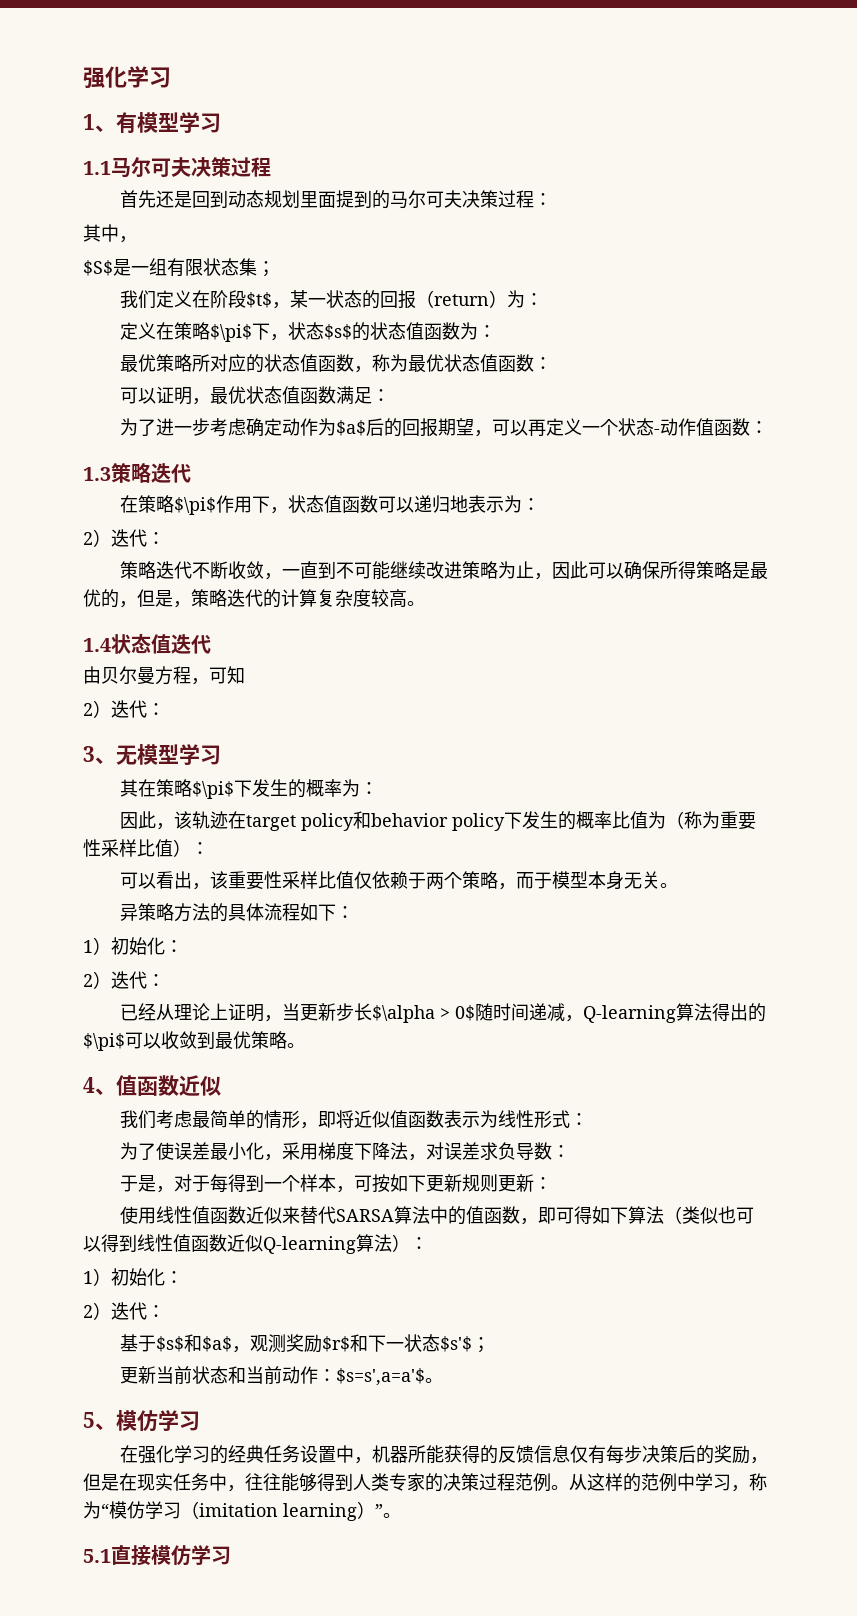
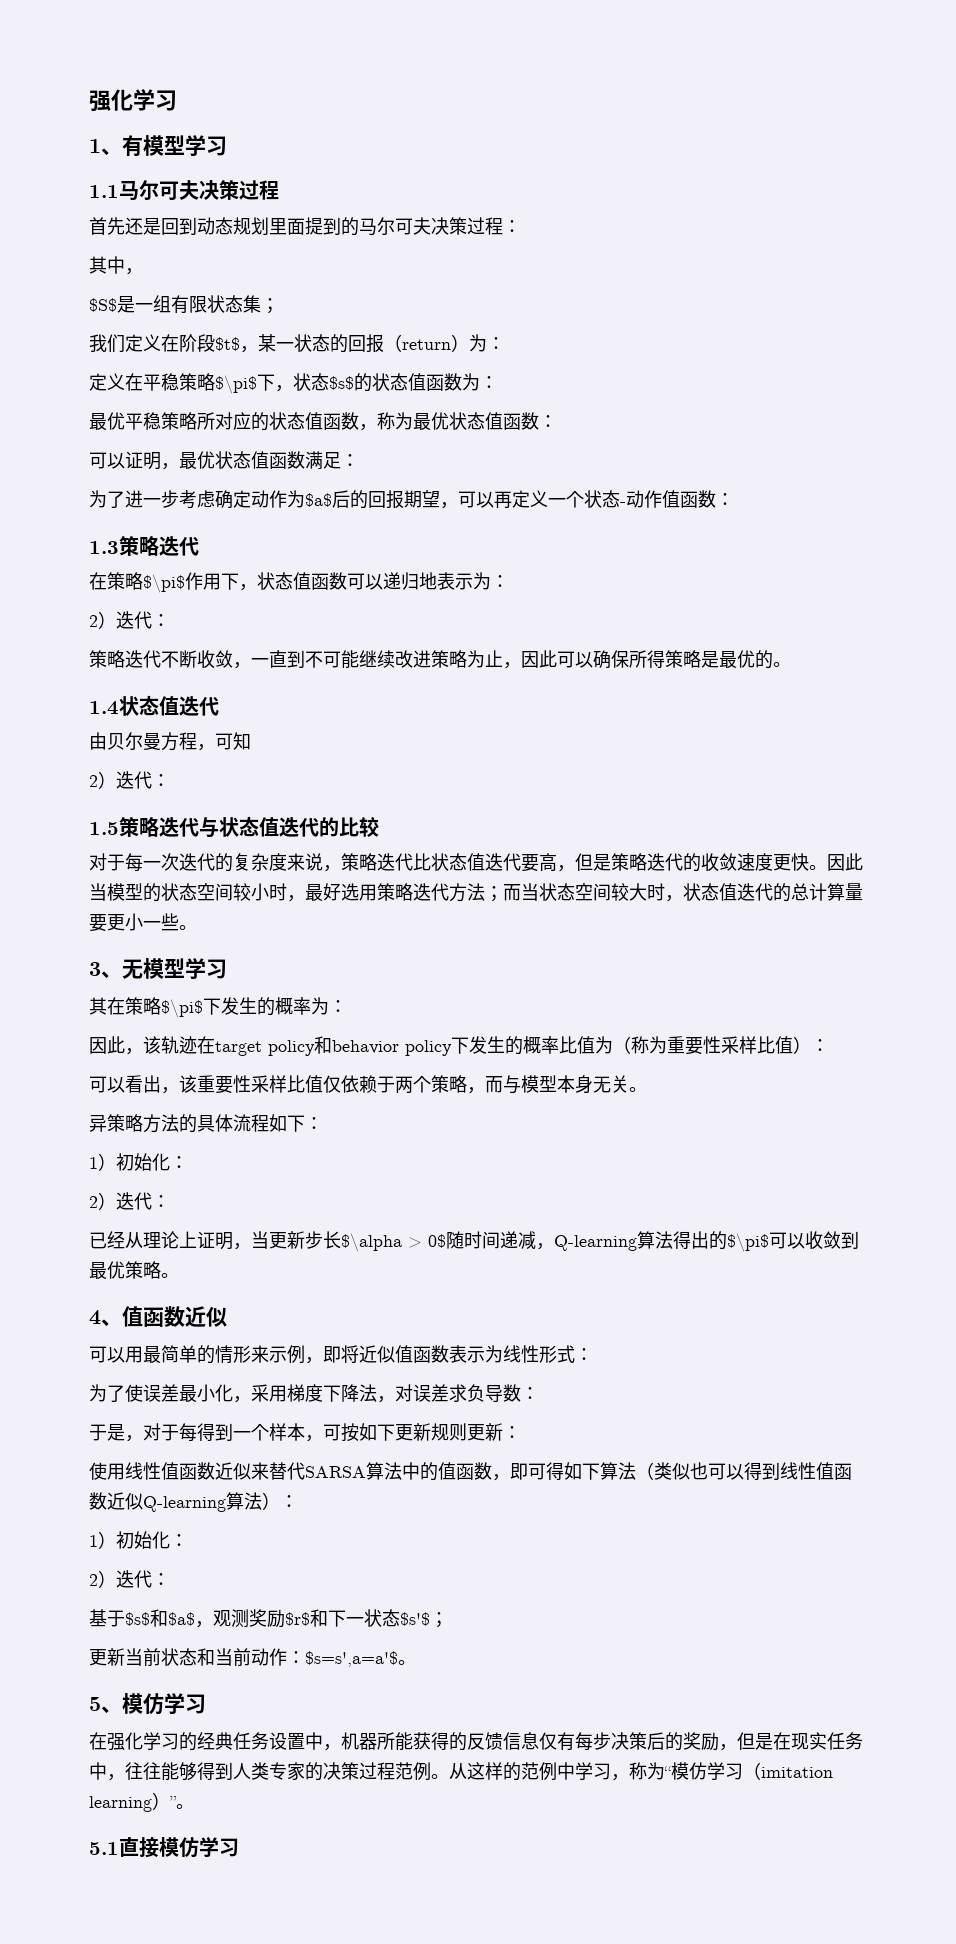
(174, 331) none -> [143,373,179,391] 平稳
(156, 363) none -> [125,412,161,430] 平稳
[119,589,407,608] ，但是，策略迭代的计算复杂度较高 -> (773, 659) none
(165, 709) none -> [89,816,379,838] [89,853,863,872] [89,883,863,902] [89,913,197,932] // 1.5策略迭代与状态值迭代的比较 // 对于每一次迭代的复杂度来说，策略迭代比状态值迭代要高，但是策略迭代的收敛速度更快。因此当模型的状态空间较小时，最好选用策略迭代方法；而当状态空间较大时，状态值迭代的总计算量要更小一些。
[533,872,552,889] 于 -> [503,1075,521,1094] 与
[119,1110,192,1129] 我们考虑 -> [89,1346,143,1363] 可以用
(300, 1119) none -> [251,1345,305,1364] 来示例

